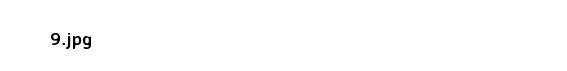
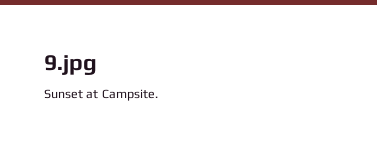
(92, 41) none -> [44,89,158,101] // Sunset at Campsite.

